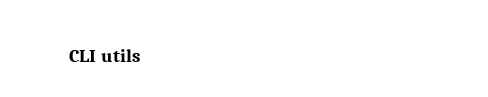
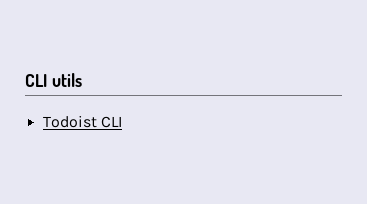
(140, 55) none -> [42,115,122,128] // Todoist CLI

